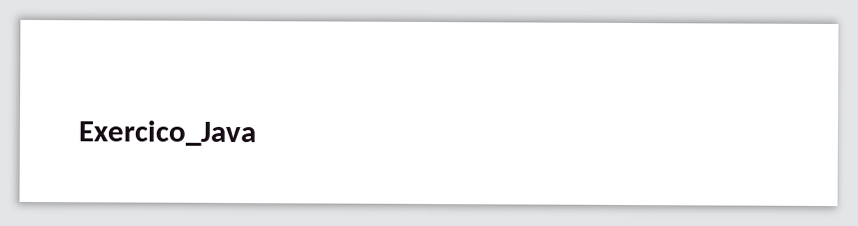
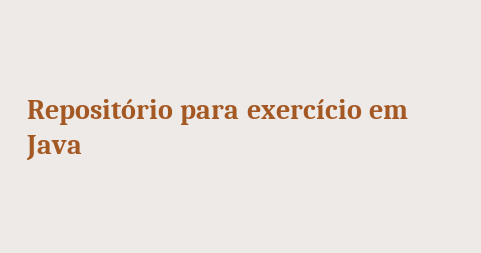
[78,120,256,147] Exercico_Java -> [27,99,409,125] [26,135,82,161] Repositório para exercício em Java

